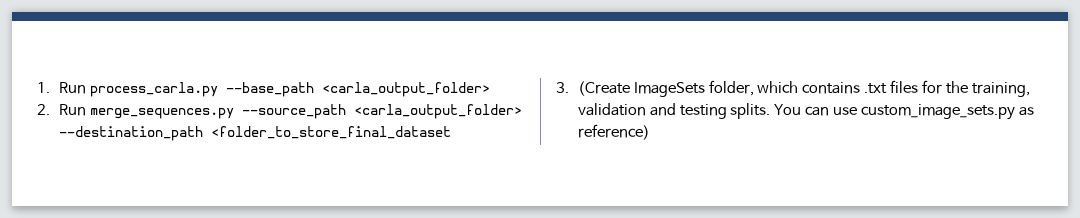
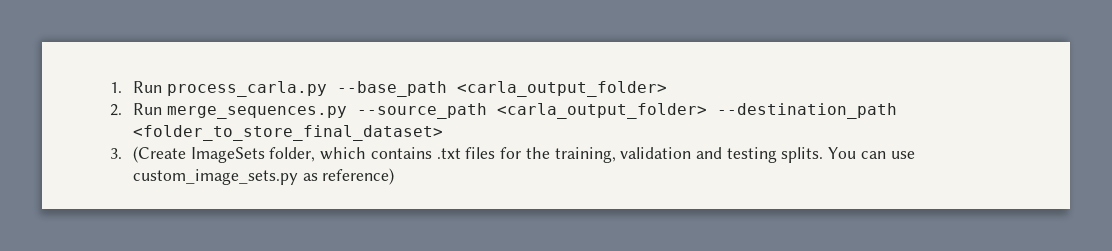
[210,126,451,139] <folder_to_store_final_dataset -> [133,125,444,141] <folder_to_store_final_dataset>

